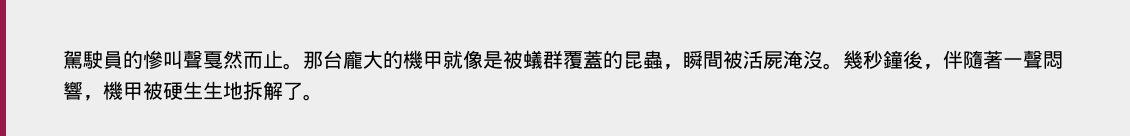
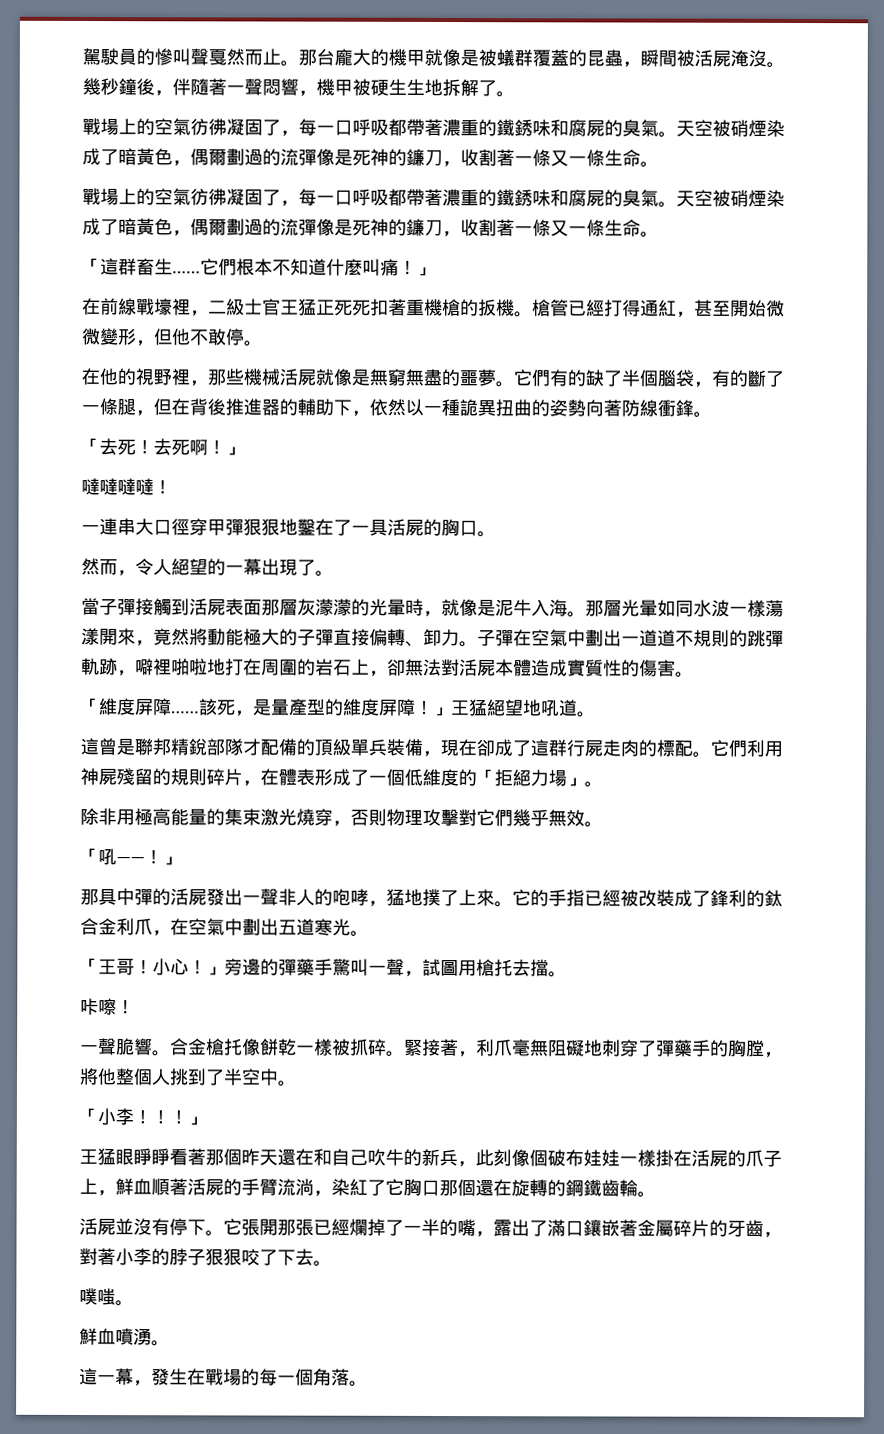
(323, 97) none -> [82,117,785,138] [82,147,659,168] [82,187,785,208] [82,217,659,238] [82,257,435,276] [82,297,785,318] [82,327,263,347] [81,367,784,388] [81,398,712,418] [81,437,244,456] [81,477,172,496] [81,518,496,538] [81,557,334,577] [81,597,784,618] [81,627,784,648] [81,657,694,678] [81,697,596,718] [80,737,783,758] [80,767,603,788] [80,807,603,828] [80,847,181,866] [80,888,783,908] [80,917,369,937] [80,957,567,978] [80,997,135,1016] [80,1038,783,1058] [79,1067,296,1087] [79,1107,206,1126] [79,1148,782,1168] [79,1177,656,1198] [79,1217,782,1238] [79,1247,332,1267] [79,1287,134,1307] [79,1327,170,1347] [79,1367,368,1387] // 戰場上的空氣彷彿凝固了，每一口呼吸都帶著濃重的鐵銹味和腐屍的臭氣。天空被硝煙染成了暗黃色，偶爾劃過的流彈像是死神的鐮刀，收割著一條又一條生命。 // 戰場上的空氣彷彿凝固了，每一口呼吸都帶著濃重的鐵銹味和腐屍的臭氣。天空被硝煙染成了暗黃色，偶爾劃過的流彈像是死神的鐮刀，收割著一條又一條生命。 // 「這群畜生……它們根本不知道什麼叫痛！」 // 在前線戰壕裡，二級士官王猛正死死扣著重機槍的扳機。槍管已經打得通紅，甚至開始微微變形，但他不敢停。 // 在他的視野裡，那些機械活屍就像是無窮無盡的噩夢。它們有的缺了半個腦袋，有的斷了一條腿，但在背後推進器的輔助下，依然以一種詭異扭曲的姿勢向著防線衝鋒。 // 「去死！去死啊！」 // 噠噠噠噠！ // 一連串大口徑穿甲彈狠狠地鑿在了一具活屍的胸口。 // 然而，令人絕望的一幕出現了。 // 當子彈接觸到活屍表面那層灰濛濛的光暈時，就像是泥牛入海。那層光暈如同水波一樣蕩漾開來，竟然將動能極大的子彈直接偏轉、卸力。子彈在空氣中劃出一道道不規則的跳彈軌跡，噼裡啪啦地打在周圍的岩石上，卻無法對活屍本體造成實質性的傷害。 // 「維度屏障……該死，是量產型的維度屏障！」王猛絕望地吼道。 // 這曾是聯邦精銳部隊才配備的頂級單兵裝備，現在卻成了這群行屍走肉的標配。它們利用神屍殘留的規則碎片，在體表形成了一個低維度的「拒絕力場」。 // 除非用極高能量的集束激光燒穿，否則物理攻擊對它們幾乎無效。 // 「吼——！」 // 那具中彈的活屍發出一聲非人的咆哮，猛地撲了上來。它的手指已經被改裝成了鋒利的鈦合金利爪，在空氣中劃出五道寒光。 // 「王哥！小心！」旁邊的彈藥手驚叫一聲，試圖用槍托去擋。 // 咔嚓！ // 一聲脆響。合金槍托像餅乾一樣被抓碎。緊接著，利爪毫無阻礙地刺穿了彈藥手的胸膛，將他整個人挑到了半空中。 // 「小李！！！」 // 王猛眼睜睜看著那個昨天還在和自己吹牛的新兵，此刻像個破布娃娃一樣掛在活屍的爪子上，鮮血順著活屍的手臂流淌，染紅了它胸口那個還在旋轉的鋼鐵齒輪。 // 活屍並沒有停下。它張開那張已經爛掉了一半的嘴，露出了滿口鑲嵌著金屬碎片的牙齒，對著小李的脖子狠狠咬了下去。 // 噗嗤。 // 鮮血噴湧。 // 這一幕，發生在戰場的每一個角落。

